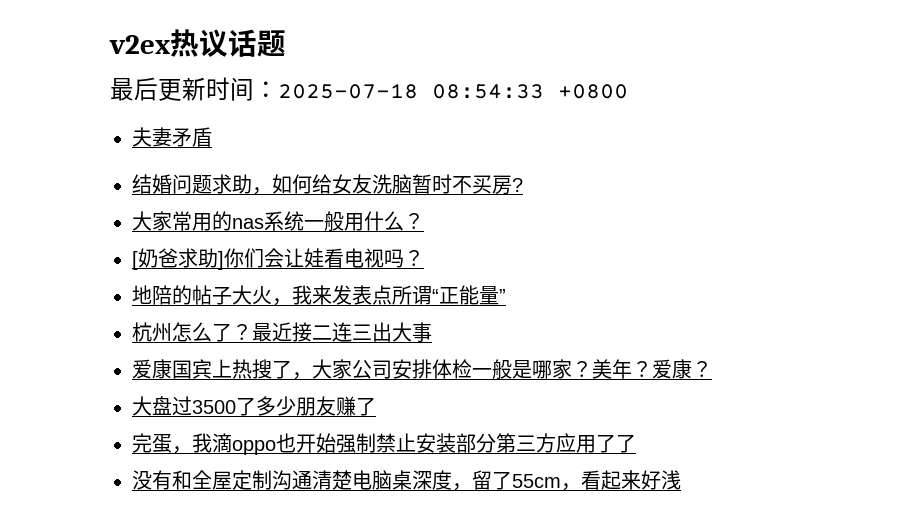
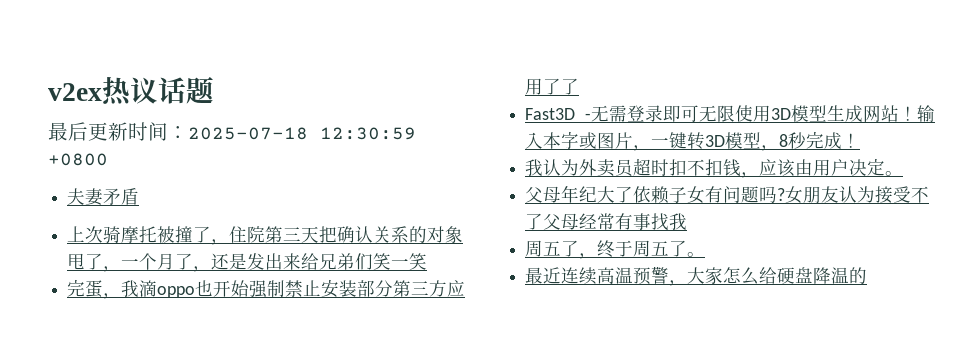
[432,84,544,99] 08:54:33 -> [320,127,416,140] 12:30:59
[132,174,523,195] [132,211,424,231] [132,248,424,270] [132,285,506,306] [132,322,432,342] [132,359,712,380] [132,396,376,416] 结婚问题求助，如何给女友洗脑暂时不买房? // 大家常用的nas系统一般用什么？ // [奶爸求助]你们会让娃看电视吗？ // 地陪的帖子大火，我来发表点所谓“正能量” // 杭州怎么了？最近接二连三出大事 // 爱康国宾上热搜了，大家公司安排体检一般是哪家？美年？爱康？ // 大盘过3500了多少朋友赚了 -> [67,226,464,245] [67,253,428,272] 上次骑摩托被撞了，住院第三天把确认关系的对象甩了，一个月了，还是发出来给兄弟们笑一笑
[132,470,681,491] 没有和全屋定制沟通清楚电脑桌深度，留了55cm，看起来好浅 -> [525,105,935,123] [525,131,861,151] [525,158,904,178] [525,185,930,204] [525,213,688,231] [525,240,706,259] [525,266,868,286] Fast3D -无需登录即可无限使用3D模型生成网站！输入本字或图片，一键转3D模型，8秒完成！ // 我认为外卖员超时扣不扣钱，应该由用户决定。 // 父母年纪大了依赖子女有问题吗?女朋友认为接受不了父母经常有事找我 // 周五了，终于周五了。 // 最近连续高温预警，大家怎么给硬盘降温的

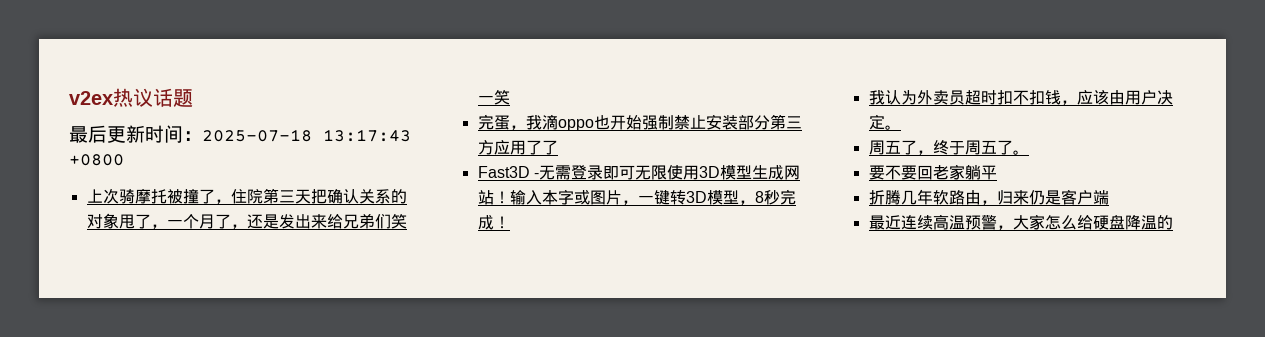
[320,127,416,140] 12:30:59 -> [323,129,411,142] 13:17:43
[67,188,140,206] // 夫妻矛盾 -> (124, 160) none
[525,185,930,204] [525,213,688,231] // 父母年纪大了依赖子女有问题吗?女朋友认为接受不了父母经常有事找我 -> (901, 127) none
(706, 254) none -> [868,164,997,180] [868,189,1109,205] // 要不要回老家躺平 // 折腾几年软路由，归来仍是客户端

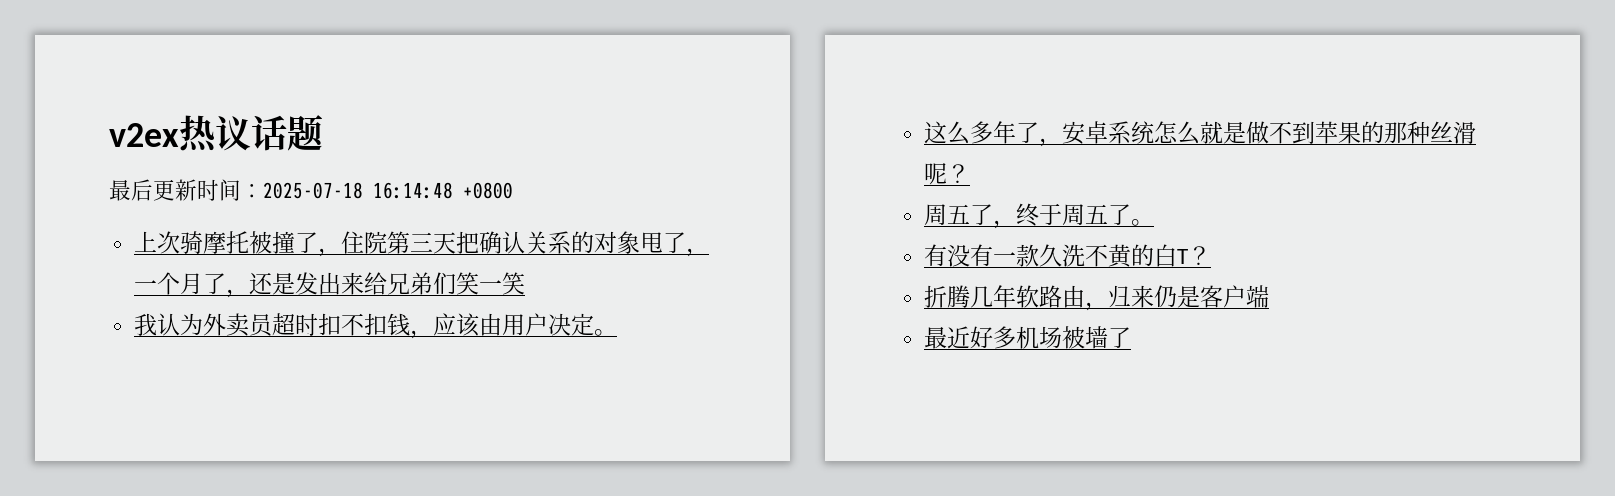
[323,129,411,142] 13:17:43 -> [373,182,453,199] 16:14:48
[477,114,802,131] [477,140,558,155] [477,165,800,180] [477,189,796,205] [477,215,510,230] // 完蛋，我滴oppo也开始强制禁止安装部分第三方应用了了 // Fast3D -无需登录即可无限使用3D模型生成网站！输入本字或图片，一键转3D模型，8秒完成！ -> (526, 283) none
(901, 127) none -> [924,121,1477,147] [924,163,971,185] // 这么多年了，安卓系统怎么就是做不到苹果的那种丝滑呢？
[868,164,997,180] 要不要回老家躺平 -> [924,244,1212,268] 有没有一款久洗不黄的白T？
[900,214,1173,230] 连续高温预警，大家怎么给硬盘降温的 -> [970,326,1132,349] 好多机场被墙了

